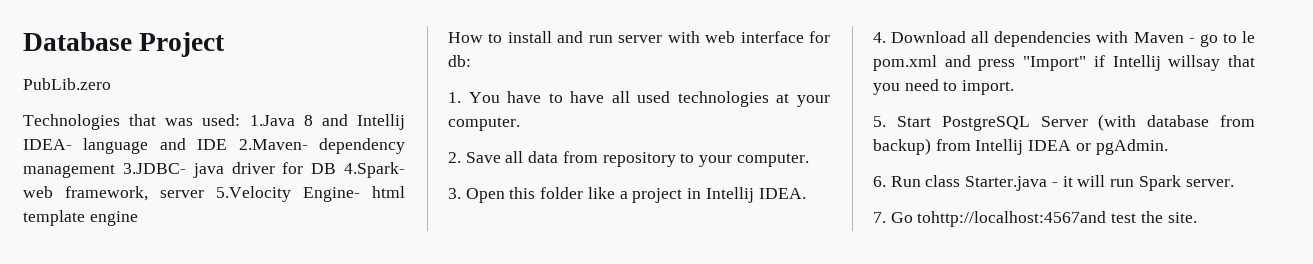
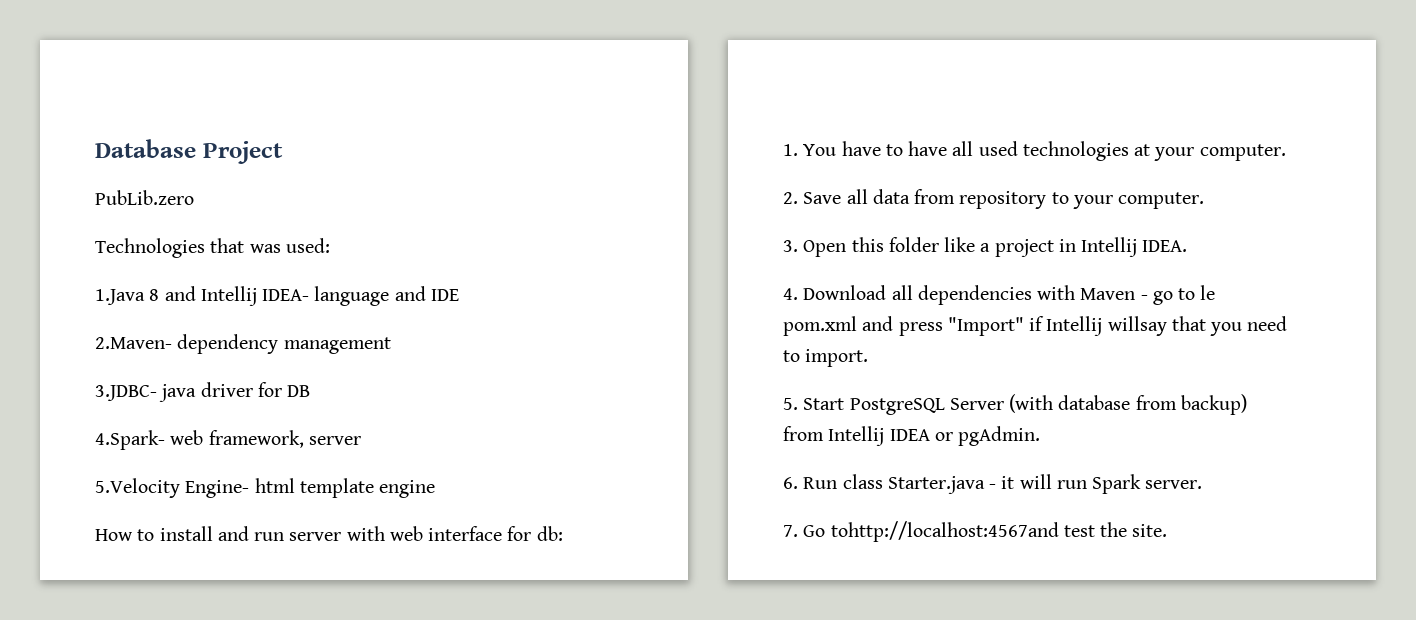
(241, 120) none -> (330, 245) //
(228, 144) none -> (459, 295) //
(115, 171) none -> (391, 345) //
(337, 168) none -> (311, 391) //
(204, 194) none -> (361, 440) //

